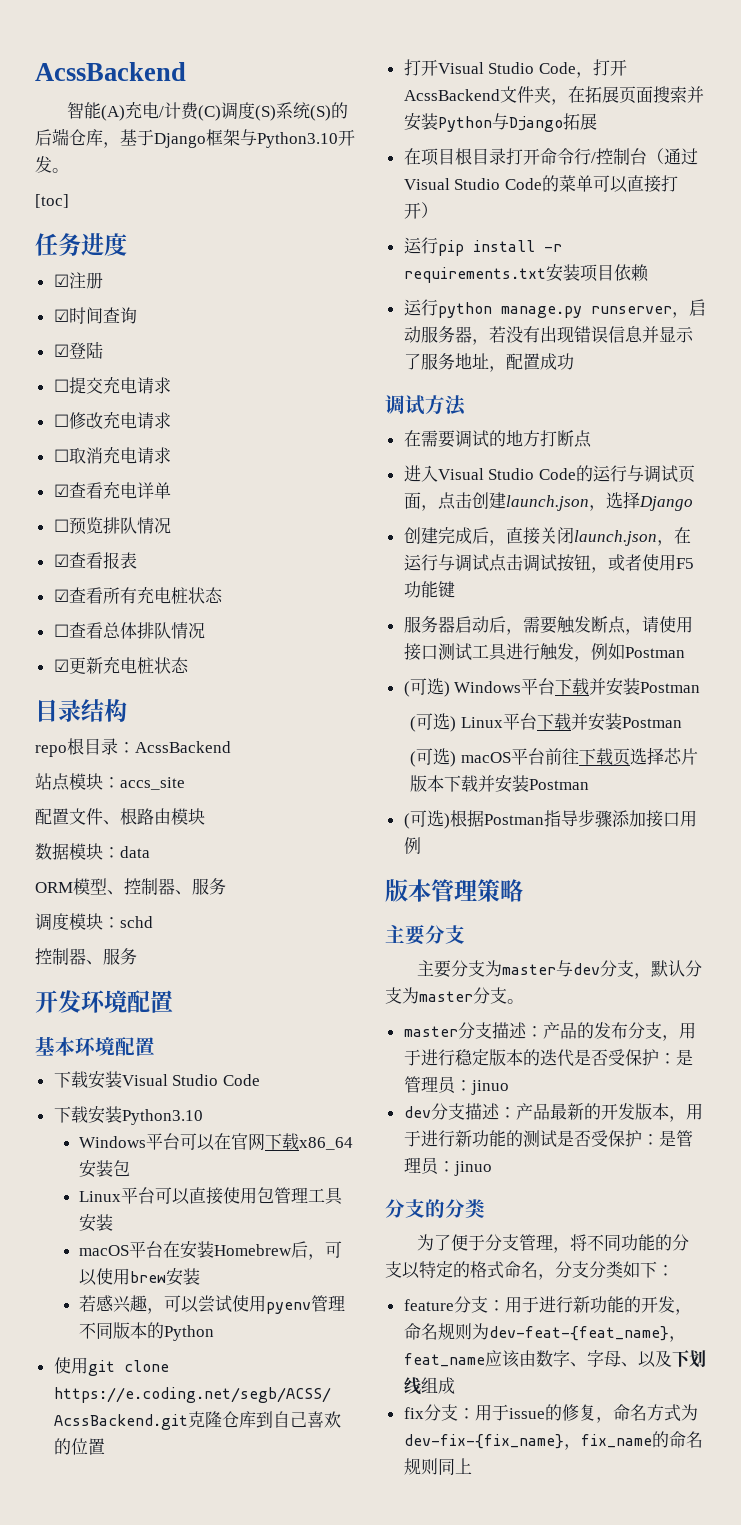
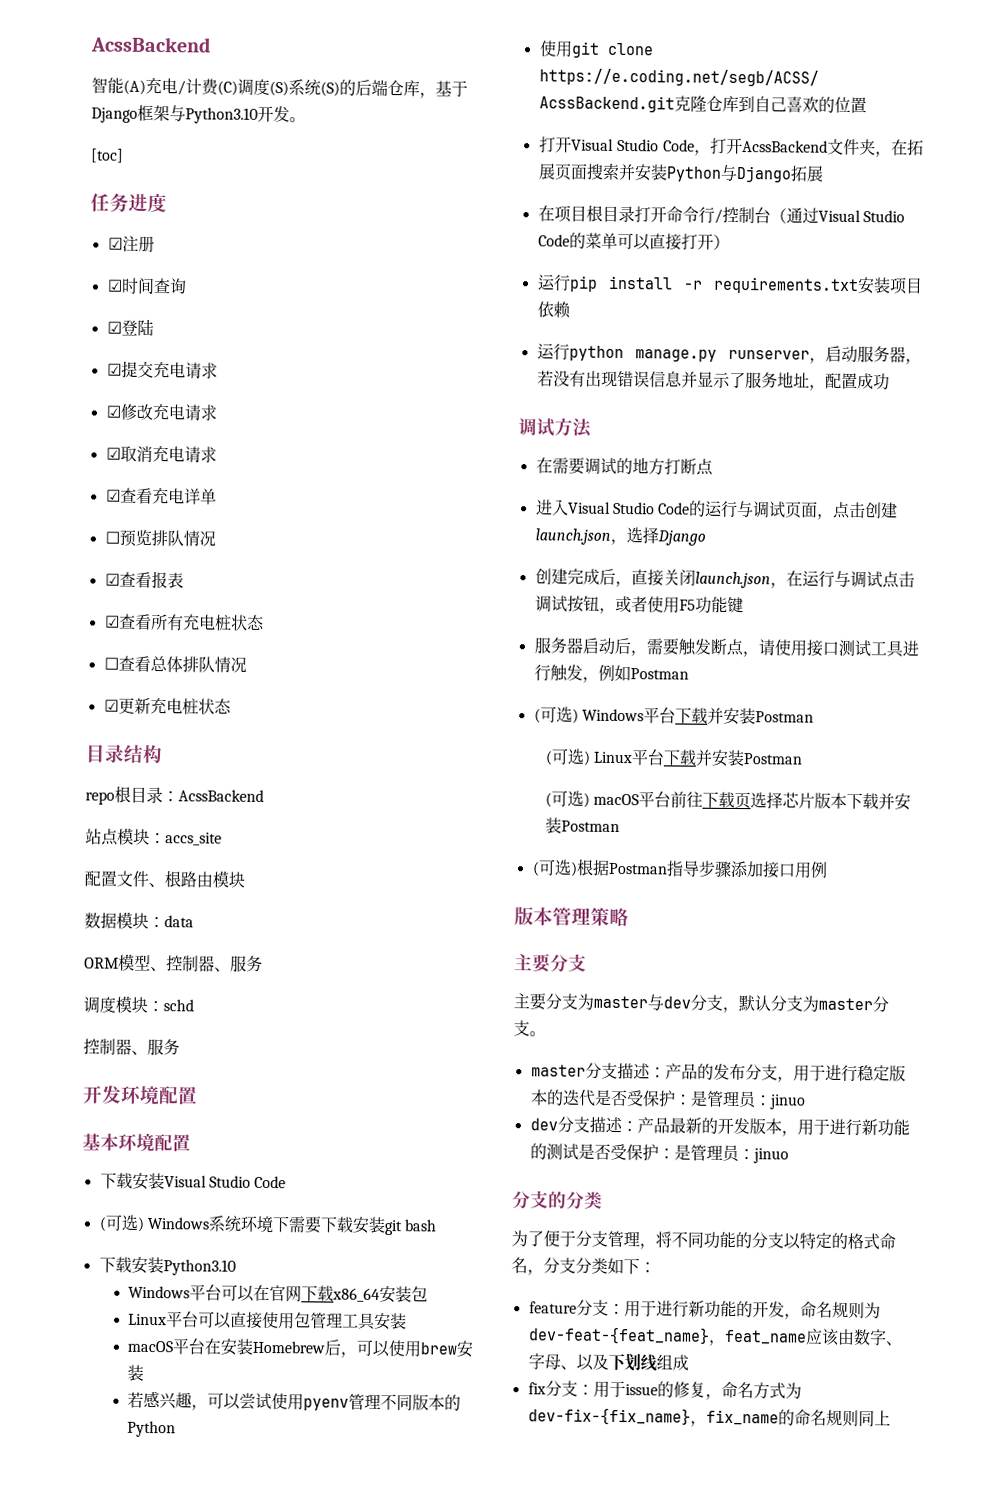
[53,379,69,392] ☐ -> [106,363,122,376] ☑
[53,414,69,427] ☐ -> [105,405,121,418] ☑
[53,449,69,462] ☐ -> [105,447,121,460] ☑
(260, 1080) none -> [98,1214,437,1236] // (可选) Windows系统环境下需要下载安装git bash

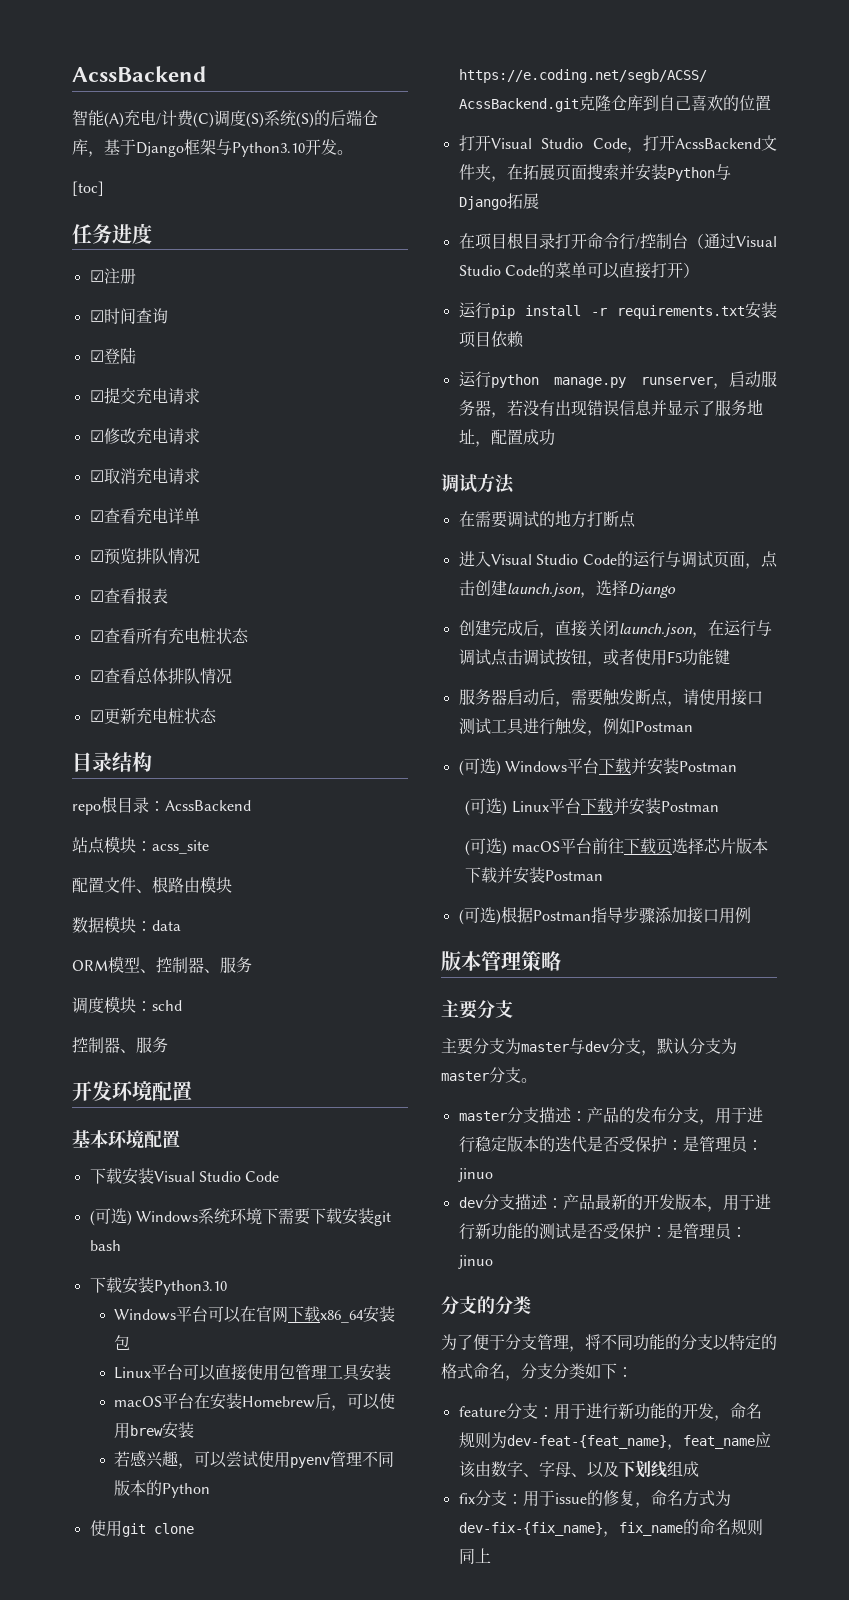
[104,531,120,544] ☐ -> [89,550,104,562] ☑
[103,657,119,670] ☐ -> [89,670,104,682] ☑
[165,832,222,846] accs_site -> [152,840,209,854] acss_site

